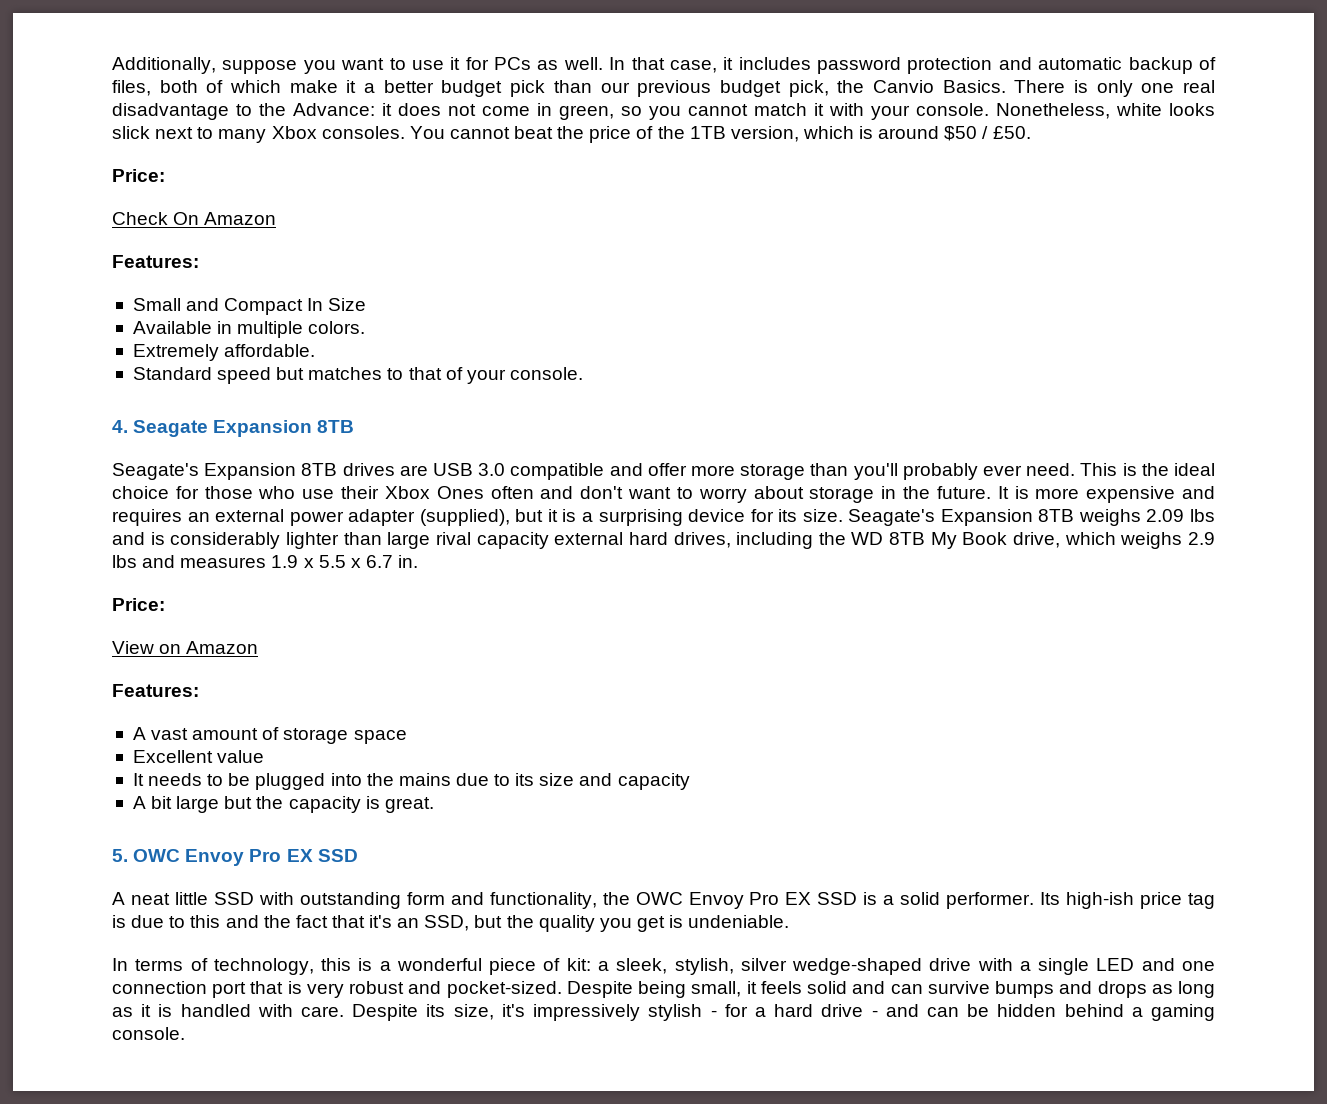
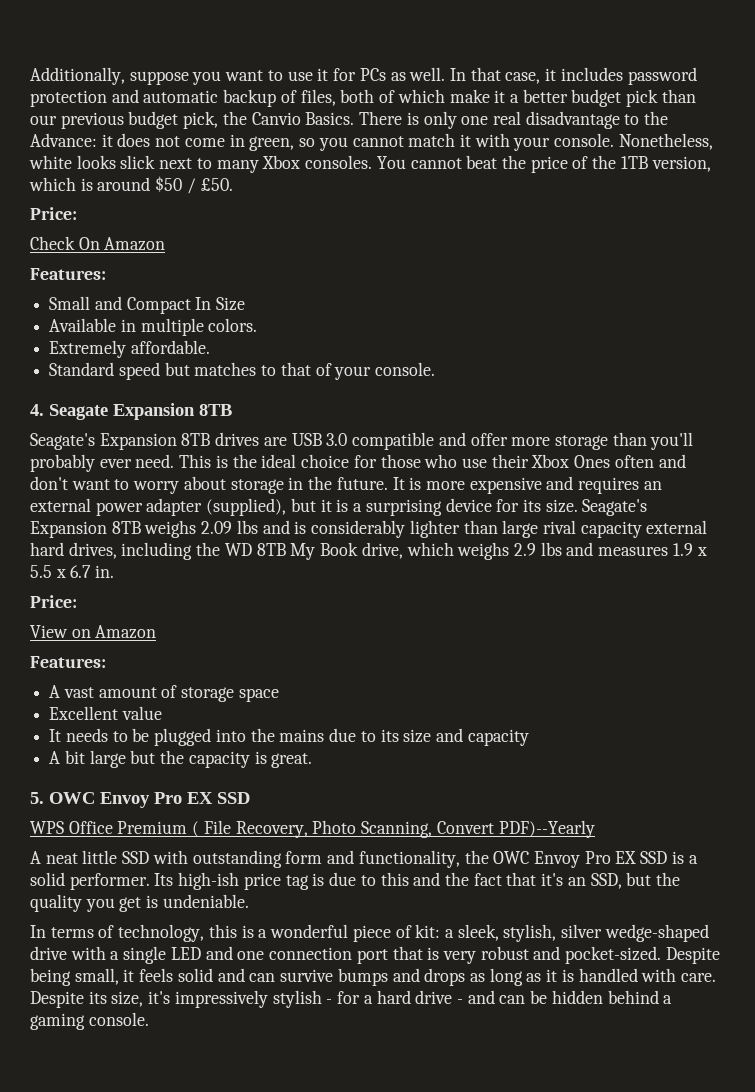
(358, 855) none -> [30,820,595,838] // WPS Office Premium ( File Recovery, Photo Scanning, Convert PDF)--Yearly

